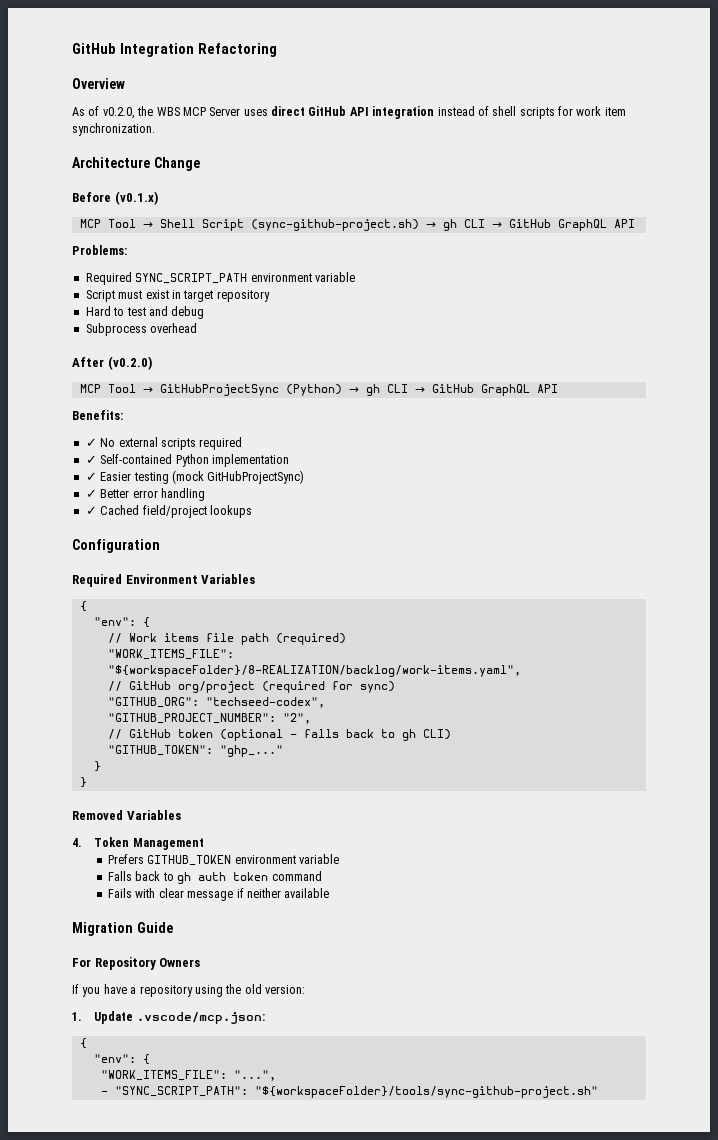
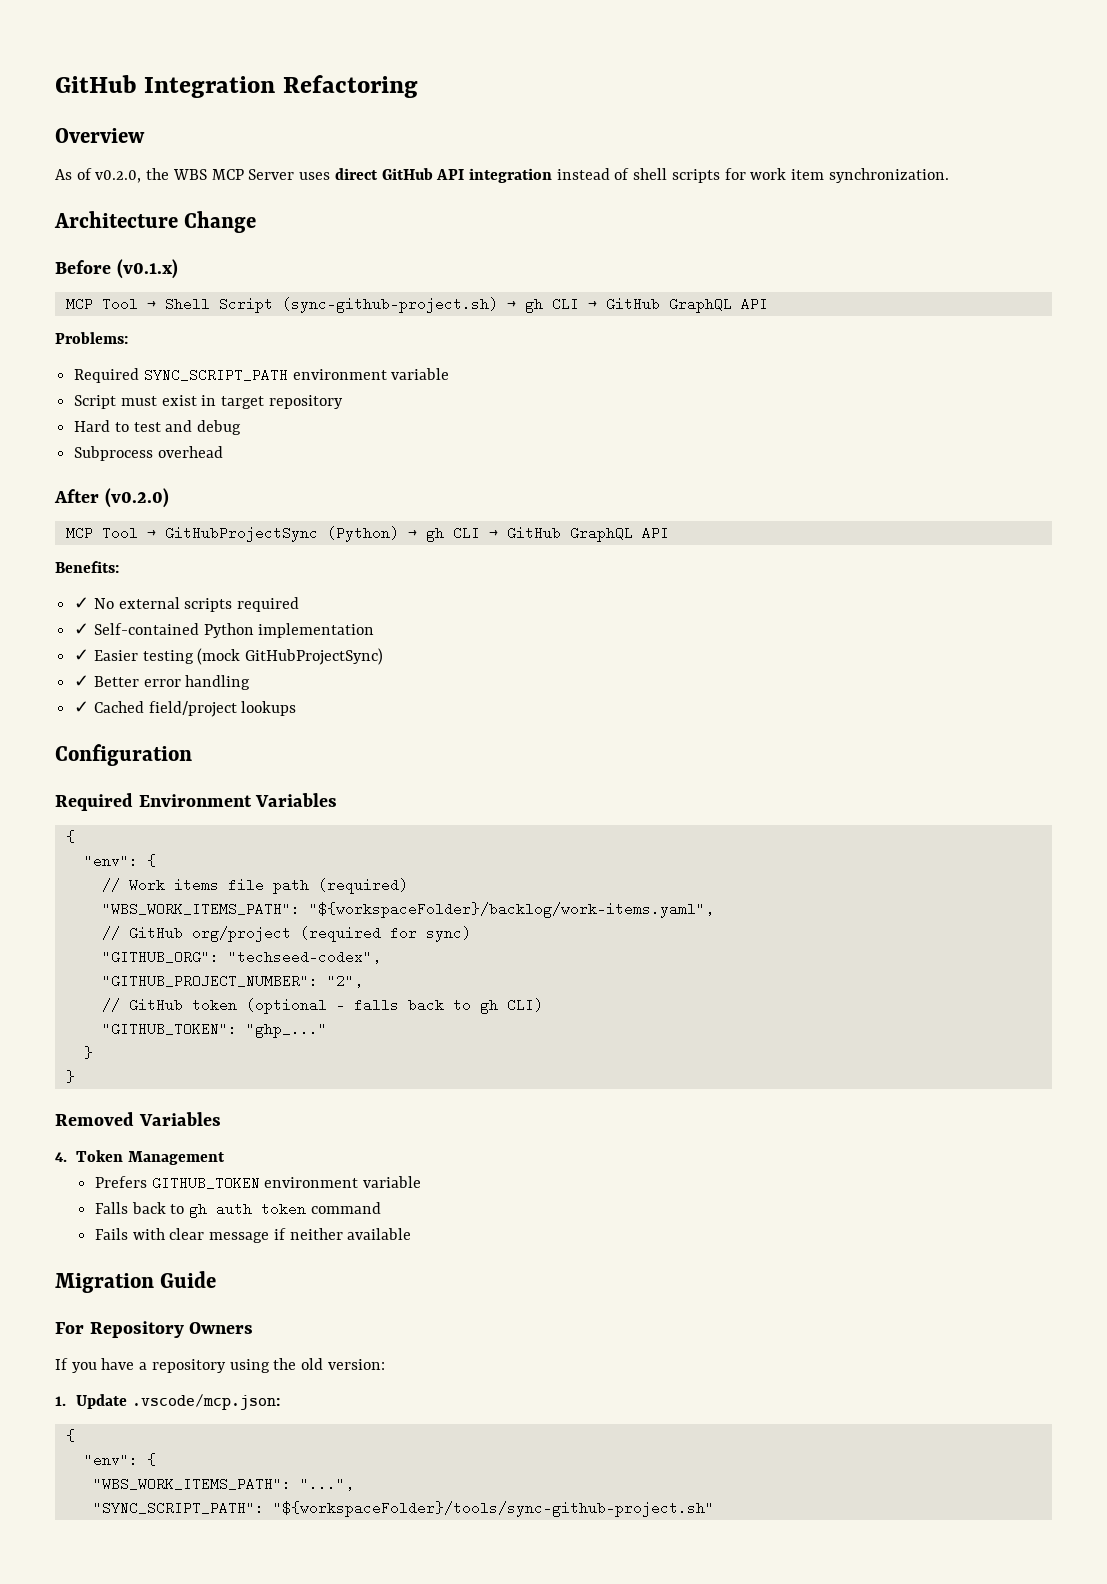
[107,649,234,660] [107,665,521,677] "WORK_ITEMS_FILE": "${workspaceFolder}/8-REALIZATION/backlog/work-items.yaml", -> [101,902,714,918] "WBS_WORK_ITEMS_PATH": "${workspaceFolder}/backlog/work-items.yaml",
[100,1070,227,1081] "WORK_ITEMS_FILE": -> [92,1477,291,1491] "WBS_WORK_ITEMS_PATH":
[100,1090,108,1095] - -> (354, 1484) none

